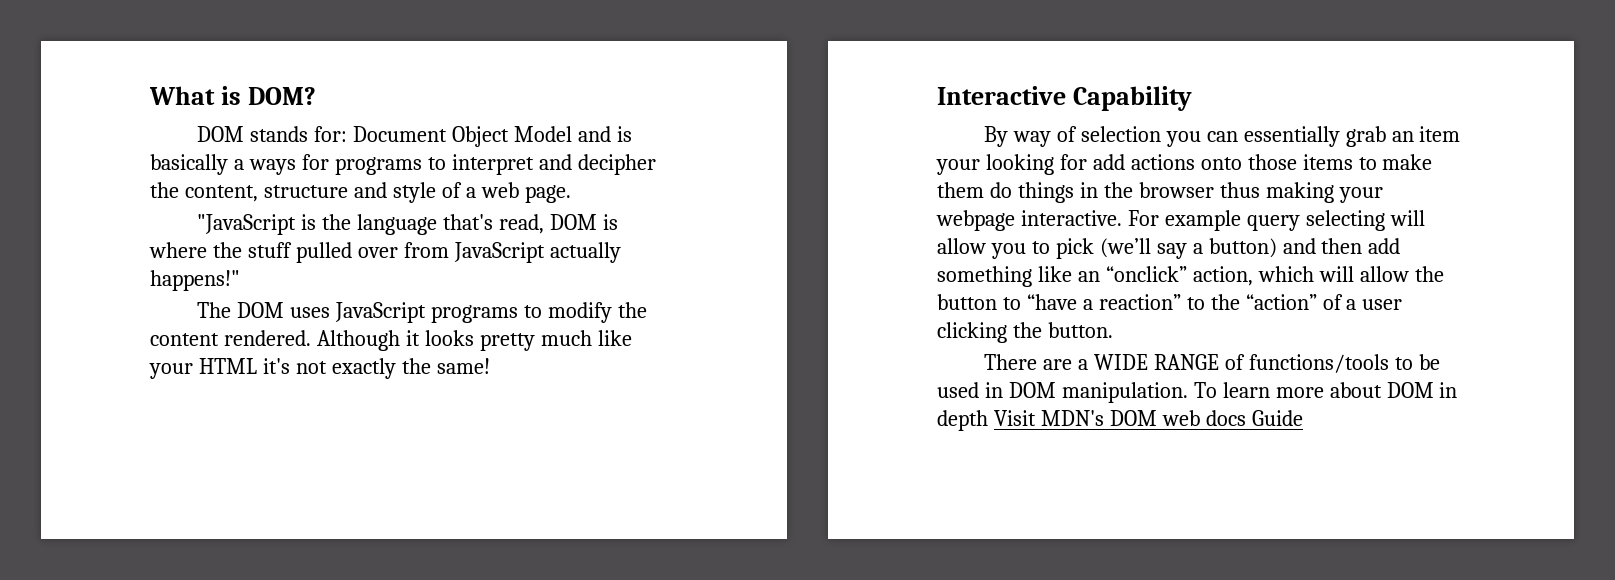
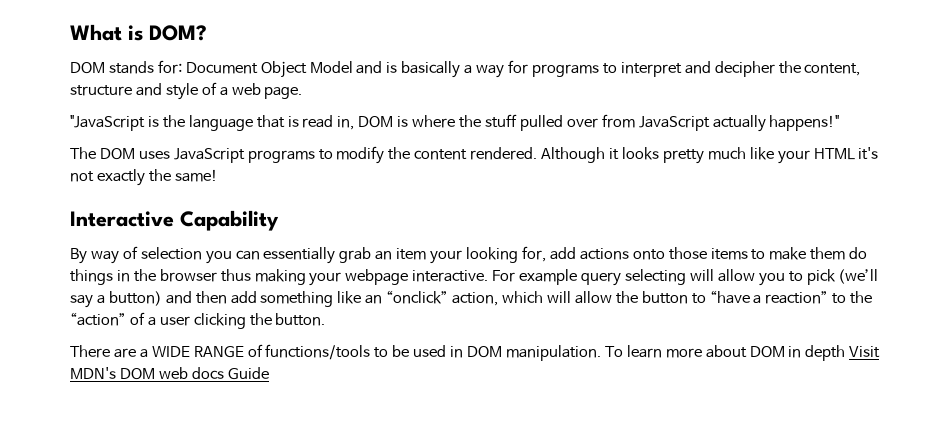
[248,159,296,175] ways -> [476,65,505,78] way
[442,214,544,234] that's read, -> [256,115,355,130] that is read in,
[1059,154,1087,170] for -> [521,246,546,262] for,

